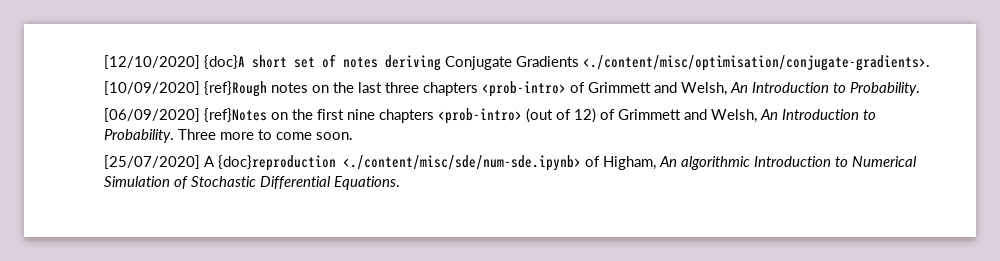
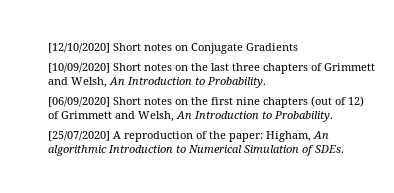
[204,54,441,71] {doc}A short set of notes deriving -> [113,43,188,51] Short notes on
[583,55,930,71] <./content/misc/optimisation/conjugate-gradients>. -> (298, 47) none
[204,81,267,97] {ref}Rough -> [113,63,141,71] Short
[482,81,566,97] <prob-intro> -> (308, 68) none
[204,108,267,122] {ref}Notes -> [113,97,172,105] Short notes
[438,108,522,124] <prob-intro> -> (308, 102) none
[178,129,353,140] [104,155,600,171] Three more to come soon. // [25/07/2020] A {doc}reproduction <./content/misc/sde/num-sde.ipynb> of -> [48,131,263,142] // [25/07/2020] A reproduction of the paper:
[191,176,400,190] Stochastic Differential Equations. -> [315,145,344,153] SDEs.

